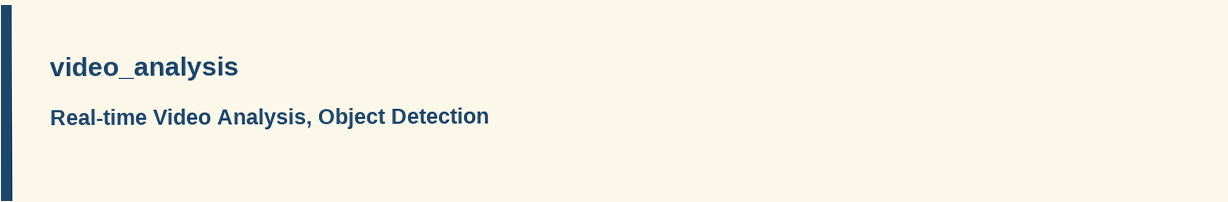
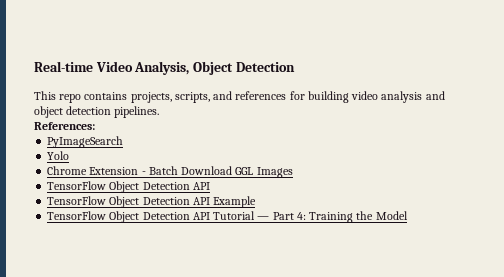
[49,56,239,82] video_analysis // -> (34, 66) none
(490, 115) none -> [34,91,445,103] [34,106,160,118] [34,122,95,130] [47,136,124,148] [47,151,70,160] [47,166,293,178] [47,181,210,193] [47,196,257,208] [47,211,408,223] // This repo contains projects, scripts, and references for building video analysis and object detection pipelines. // References: // PyImageSearch // Yolo // Chrome Extension - Batch Download GGL Images // TensorFlow Object Detection API // TensorFlow Object Detection API Example // TensorFlow Object Detection API Tutorial — Part 4: Training the Model

